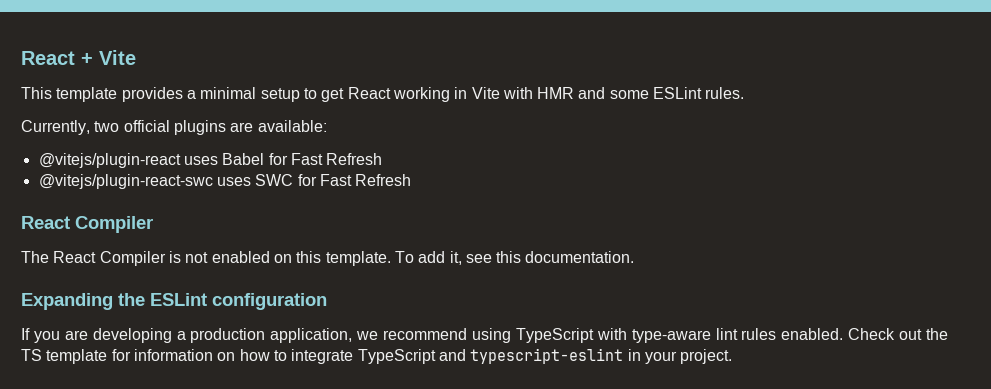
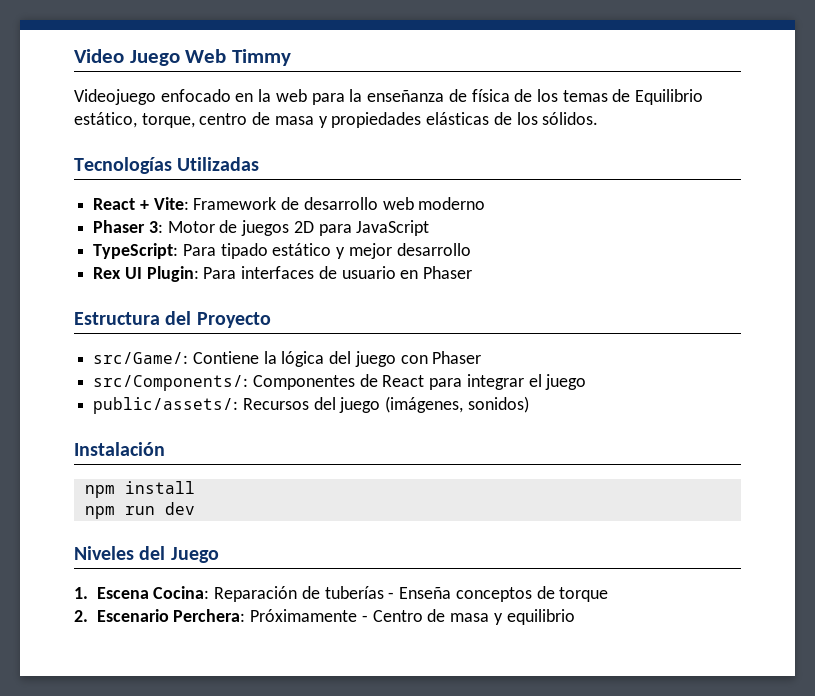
[21,50,136,65] [21,87,745,102] [21,120,327,135] [38,153,383,168] [38,174,412,189] [21,216,153,233] [21,251,635,266] [21,293,327,310] [21,328,949,343] [21,348,733,364] React + Vite // This template provides a minimal setup to get React working in Vite with HMR and some ESLint rules. // Currently, two official plugins are available: // @vitejs/plugin-react uses Babel for Fast Refresh // @vitejs/plugin-react-swc uses SWC for Fast Refresh // React Compiler // The React Compiler is not enabled on this template. To add it, see this documentation. // Expanding the ESLint configuration // If you are developing a production application, we recommend using TypeScript with type-aware lint rules enabled. Check out the TS template for information on how to integrate TypeScript and typescript-eslint in your project. -> [74,49,291,66] [74,89,704,105] [74,112,599,128] [74,157,260,174] [93,197,486,210] [93,220,430,236] [93,243,471,259] [93,266,473,282] [74,311,271,328] [93,351,482,367] [93,374,587,391] [93,396,529,414] [74,442,165,456] [84,481,195,498] [84,502,195,519] [74,546,219,563] [74,586,609,602] [74,609,575,625] Video Juego Web Timmy // Videojuego enfocado en la web para la enseñanza de física de los temas de Equilibrio estático, torque, centro de masa y propiedades elásticas de los sólidos. // Tecnologías Utilizadas // React + Vite: Framework de desarrollo web moderno // Phaser 3: Motor de juegos 2D para JavaScript // TypeScript: Para tipado estático y mejor desarrollo // Rex UI Plugin: Para interfaces de usuario en Phaser // Estructura del Proyecto // src/Game/: Contiene la lógica del juego con Phaser // src/Components/: Componentes de React para integrar el juego // public/assets/: Recursos del juego (imágenes, sonidos) // Instalación // npm install // npm run dev // Niveles del Juego // 1. Escena Cocina: Reparación de tuberías - Enseña conceptos de torque // 2. Escenario Perchera: Próximamente - Centro de masa y equilibrio

